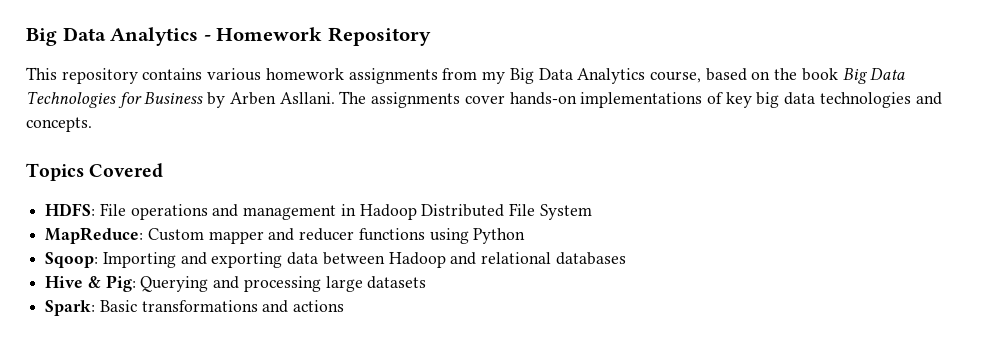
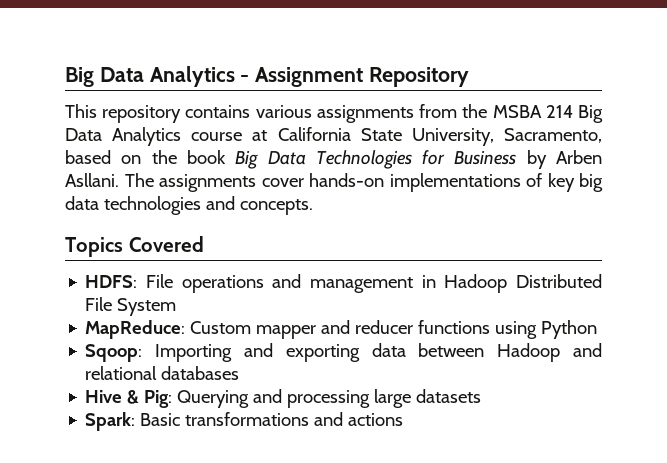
[216,27,323,41] Homework -> [255,67,364,87] Assignment
[265,68,344,80] homework -> (312, 111) none
[482,68,701,84] my Big Data Analytics course, -> [462,104,603,123] [65,127,602,146] the MSBA 214 Big Data Analytics course at California State University, Sacramento,

